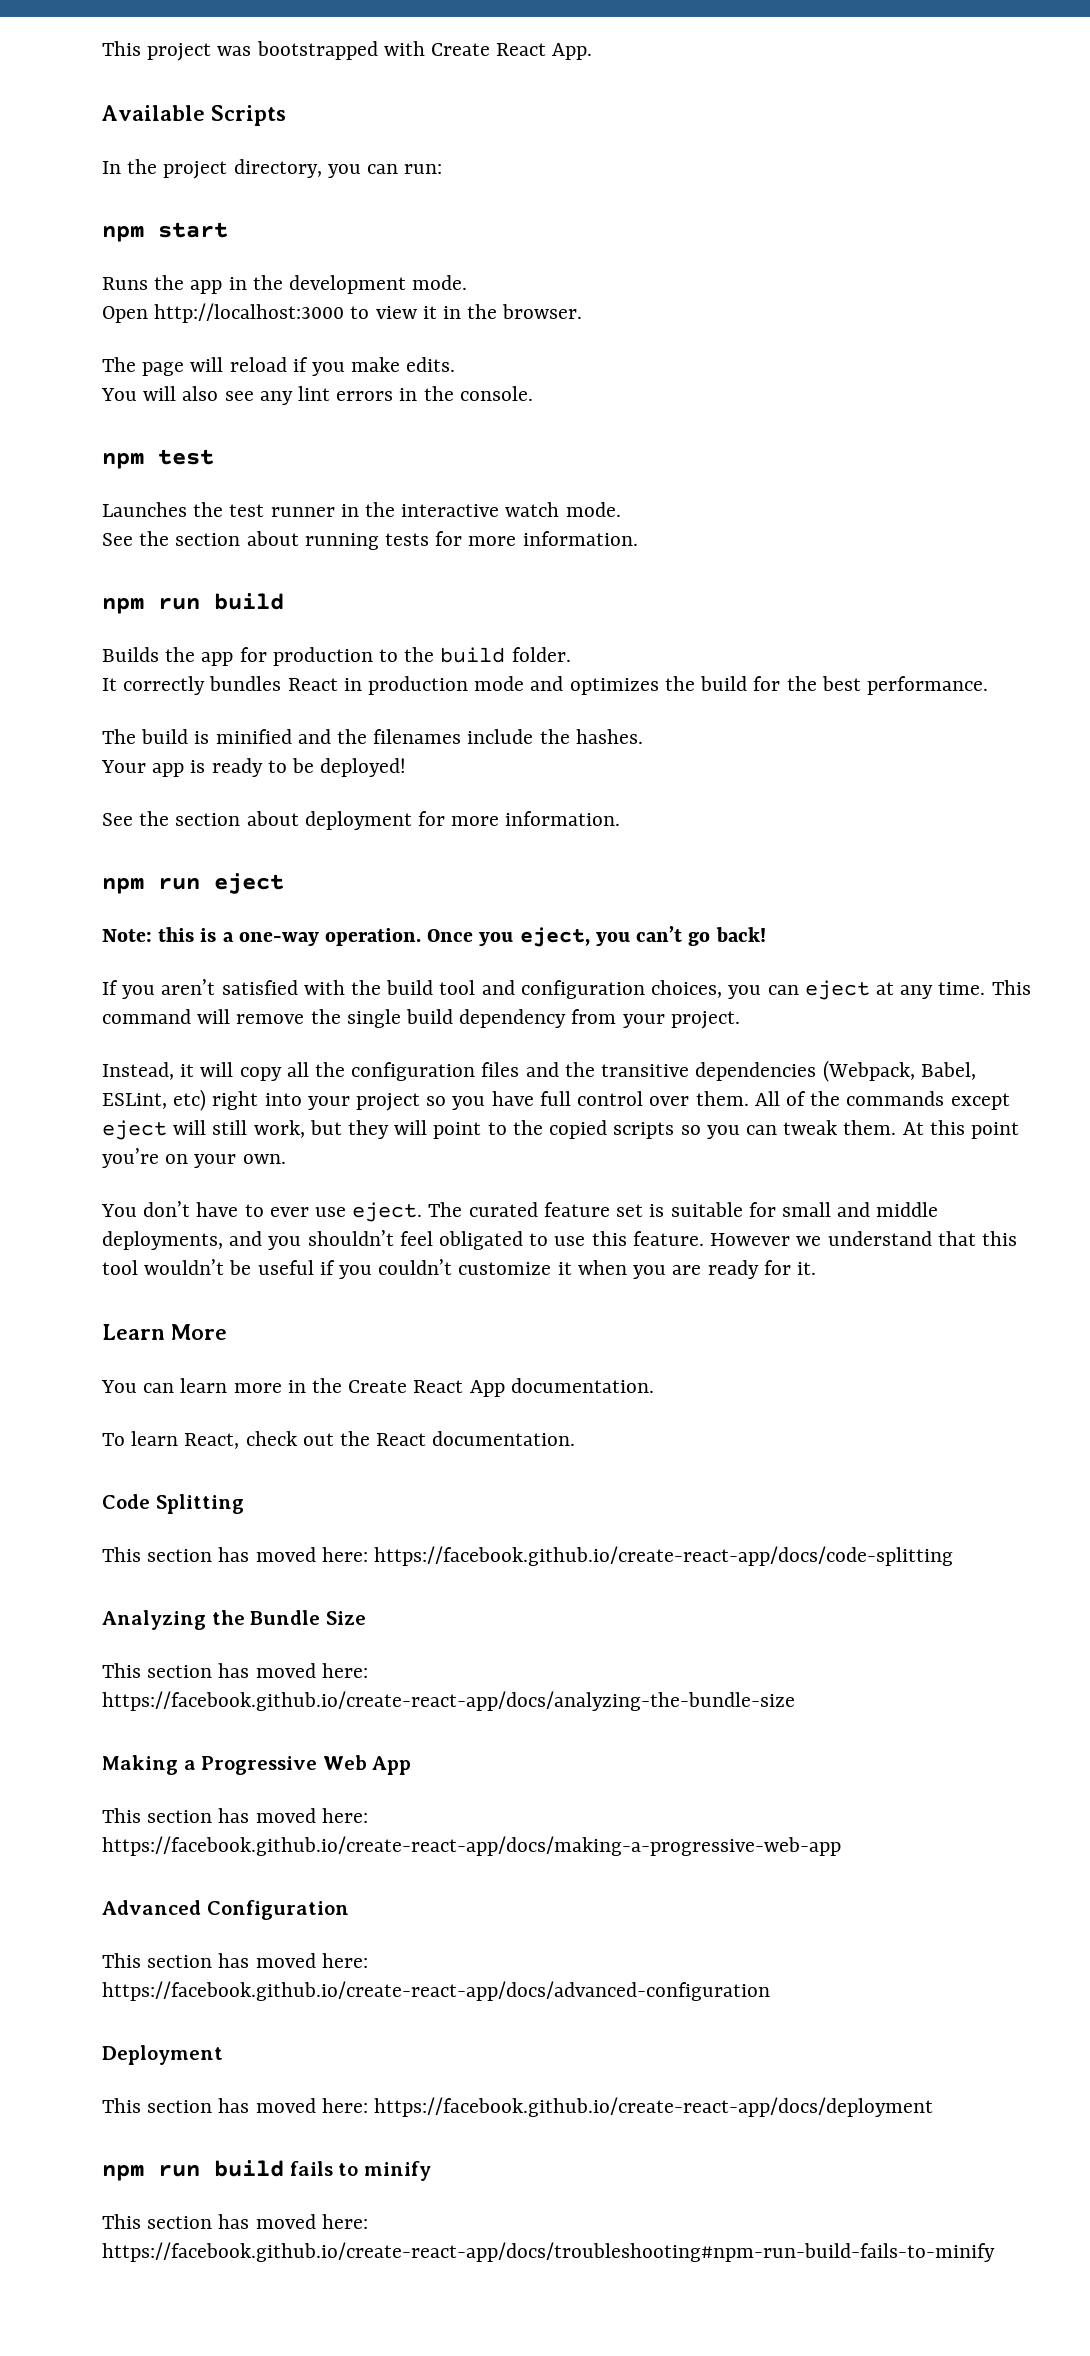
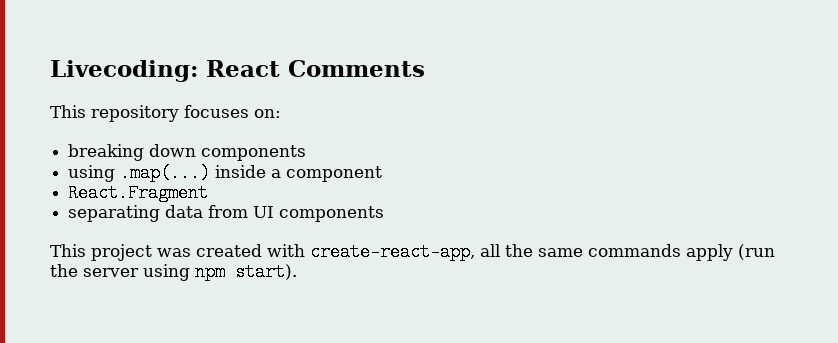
[102,41,593,61] [102,105,286,126] [102,159,443,179] [102,222,228,242] [102,275,468,294] [102,303,583,323] [102,357,456,376] [101,386,533,405] [102,449,214,469] [102,502,621,517] [102,531,638,550] [102,593,284,614] [102,647,571,666] [102,676,988,695] [102,729,643,744] [101,758,407,777] [102,811,621,830] [102,873,284,894] [102,926,766,947] [102,979,1031,1000] [102,1009,740,1029] [102,1060,976,1082] [102,1089,1010,1111] [102,1120,1019,1140] [102,1148,286,1168] [101,1201,939,1222] [102,1230,1017,1250] [102,1259,816,1279] [102,1324,227,1340] [101,1378,654,1397] [102,1431,576,1449] [102,1494,244,1514] [102,1546,954,1566] [102,1610,366,1630] [102,1663,368,1678] [102,1691,795,1711] [102,1755,412,1775] [102,1808,368,1823] [102,1836,841,1856] [102,1900,349,1920] [102,1953,368,1968] [102,1981,770,2001] [102,2045,223,2065] [102,2097,934,2117] [102,2160,431,2181] [102,2214,368,2229] [102,2242,995,2262] This project was bootstrapped with Create React App. // Available Scripts // In the project directory, you can run: // npm start // Runs the app in the development mode. // Open http://localhost:3000 to view it in the browser. // The page will reload if you make edits. // You will also see any lint errors in the console. // npm test // Launches the test runner in the interactive watch mode. // See the section about running tests for more information. // npm run build // Builds the app for production to the build folder. // It correctly bundles React in production mode and optimizes the build for the best performance. // The build is minified and the filenames include the hashes. // Your app is ready to be deployed! // See the section about deployment for more information. // npm run eject // Note: this is a one-way operation. Once you eject, you can’t go back! // If you aren’t satisfied with the build tool and configuration choices, you can eject at any time. This command will remove the single build dependency from your project. // Instead, it will copy all the configuration files and the transitive dependencies (Webpack, Babel, ESLint, etc) right into your project so you have full control over them. All of the commands except eject will still work, but they will point to the copied scripts so you can tweak them. At this point you’re on your own. // You don’t have to ever use eject. The curated feature set is suitable for small and middle deployments, and you shouldn’t feel obligated to use this feature. However we understand that this tool wouldn’t be useful if you couldn’t customize it when you are ready for it. // Learn More // You can learn more in the Create React App documentation. // To learn React, check out the React documentation. // Code Splitting // This section has moved here: https://facebook.github.io/create-react-app/docs/code-splitting // Analyzing the Bundle Size // This section has moved here: https://facebook.github.io/create-react-app/docs/analyzing-the-bundle-size // Making a Progressive Web App // This section has moved here: https://facebook.github.io/create-react-app/docs/making-a-progressive-web-app // Advanced Configuration // This section has moved here: https://facebook.github.io/create-react-app/docs/advanced-configuration // Deployment // This section has moved here: https://facebook.github.io/create-react-app/docs/deployment // npm run build fails to minify // This section has moved here: https://facebook.github.io/create-react-app/docs/troubleshooting#npm-run-build-fails-to-minify -> [50,60,425,82] [50,105,281,122] [68,144,307,161] [68,164,383,182] [68,184,209,202] [68,205,385,222] [50,243,775,261] [50,263,297,281] Livecoding: React Comments // This repository focuses on: // breaking down components // using .map(...) inside a component // React.Fragment // separating data from UI components // This project was created with create-react-app, all the same commands apply (run the server using npm start).

